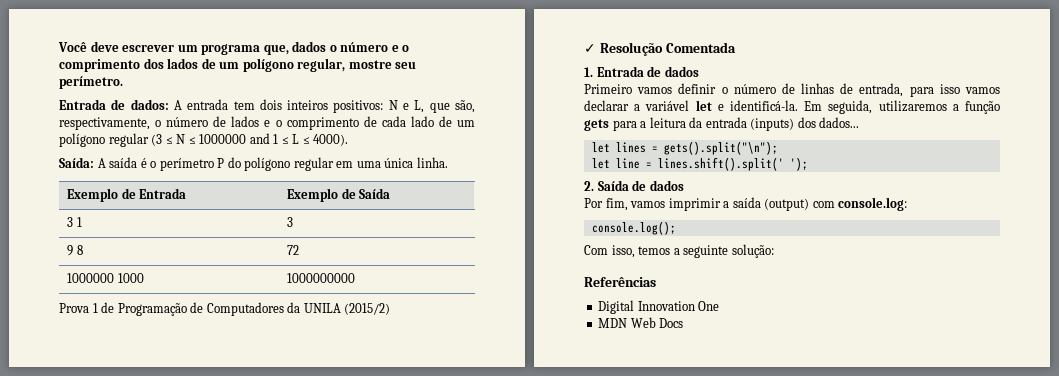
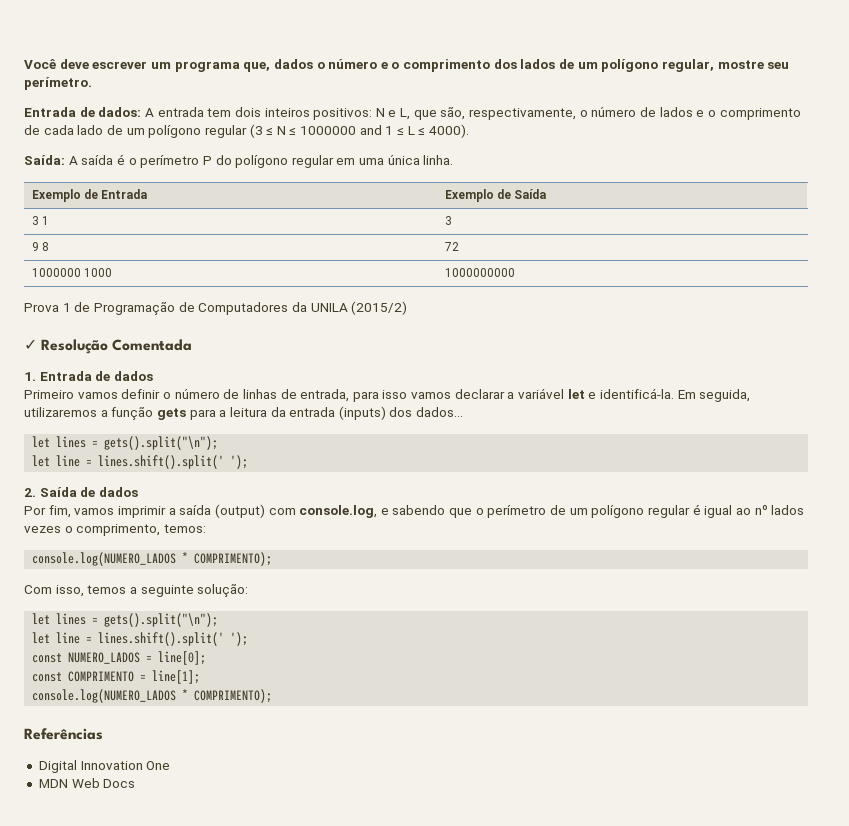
[838,197,908,211] [591,221,676,235] console.log: // console.log(); -> [299,504,805,518] [24,524,206,536] [32,552,273,566] console.log, e sabendo que o perímetro de um polígono regular é igual ao nº lados vezes o comprimento, temos: // console.log(NUMERO_LADOS * COMPRIMENTO);
(774, 251) none -> [32,613,219,627] [32,632,249,646] [32,651,207,665] [32,670,201,684] [32,689,273,703] // let lines = gets().split("\n"); // let line = lines.shift().split(' '); // const NUMERO_LADOS = line[0]; // const COMPRIMENTO = line[1]; // console.log(NUMERO_LADOS * COMPRIMENTO);

